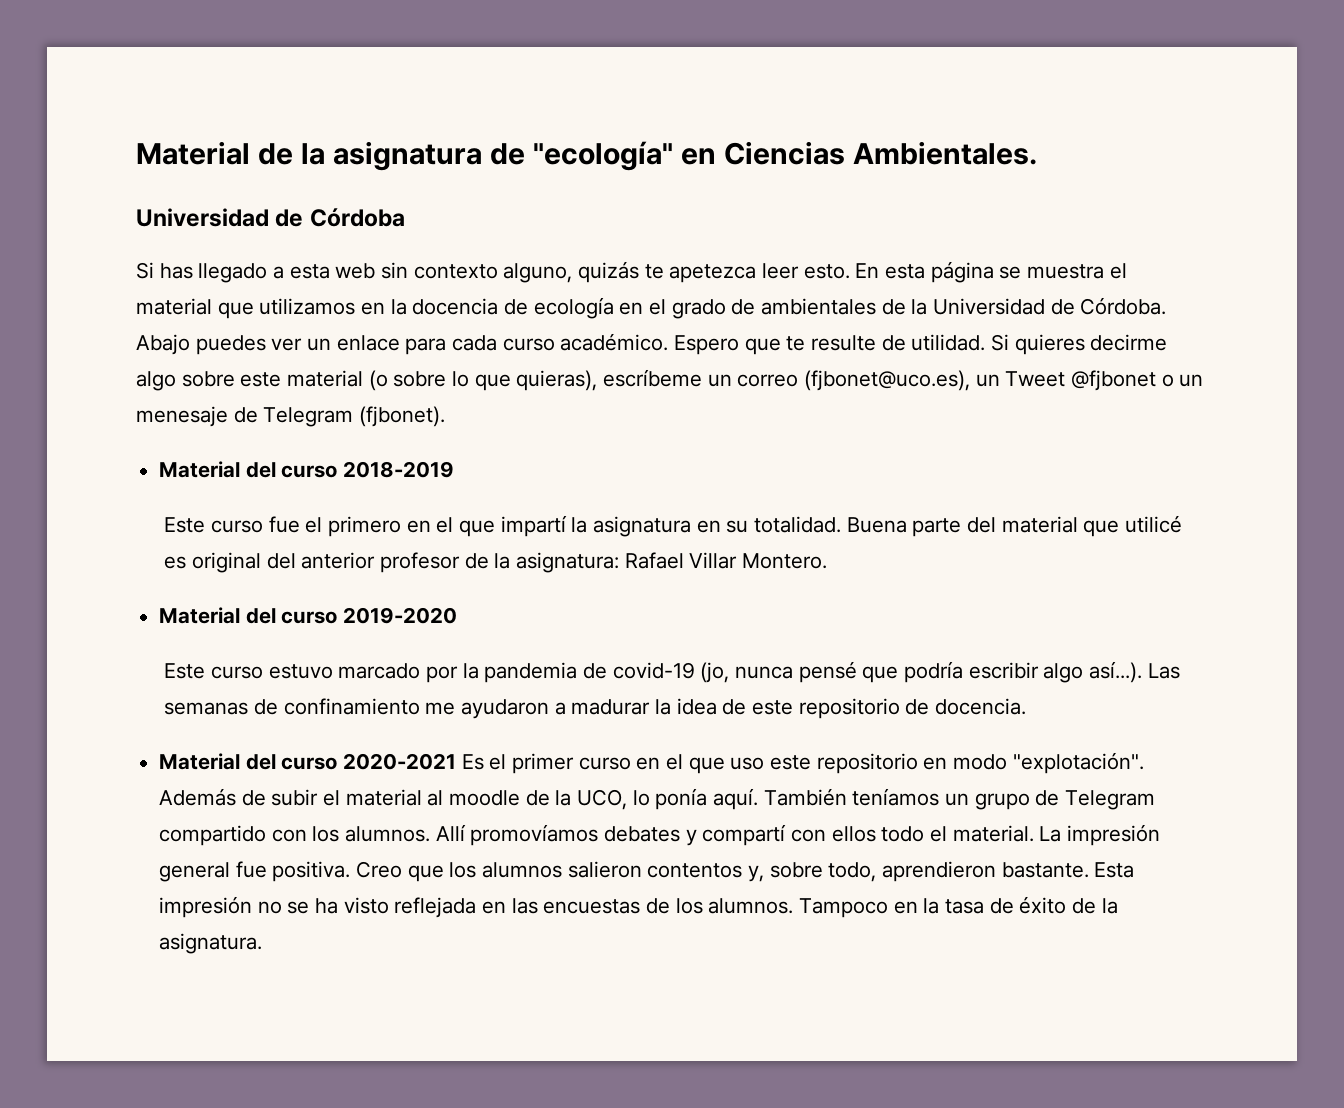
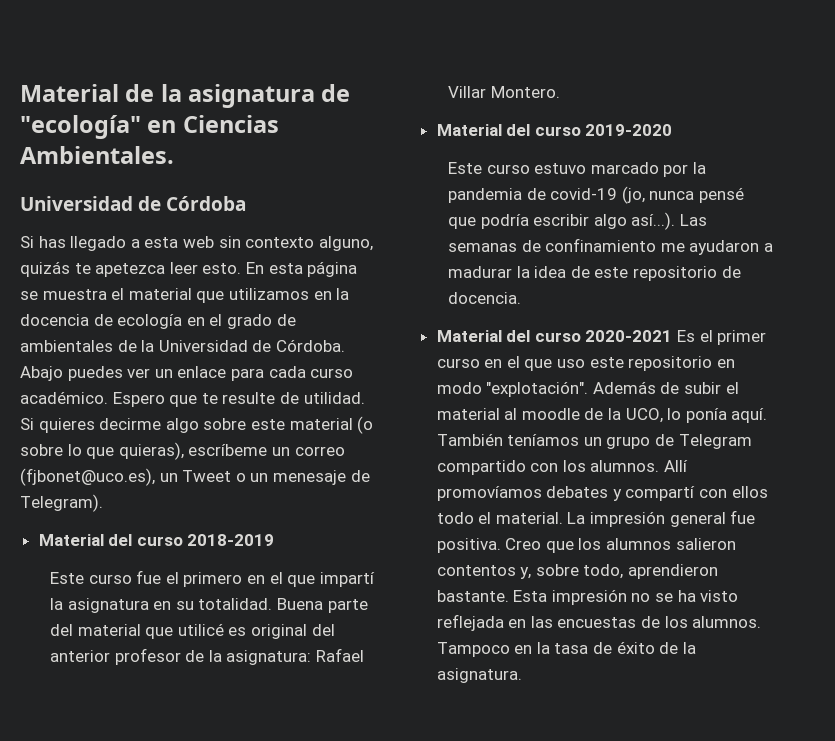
[1071,370,1157,391] @fjbonet -> (232, 476) none
[263,406,446,427] Telegram (fjbonet). -> [20,494,103,512] Telegram).

